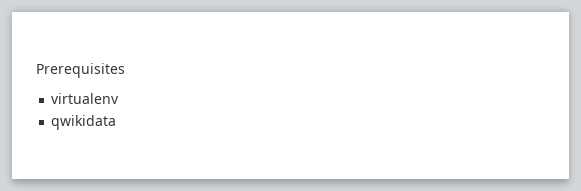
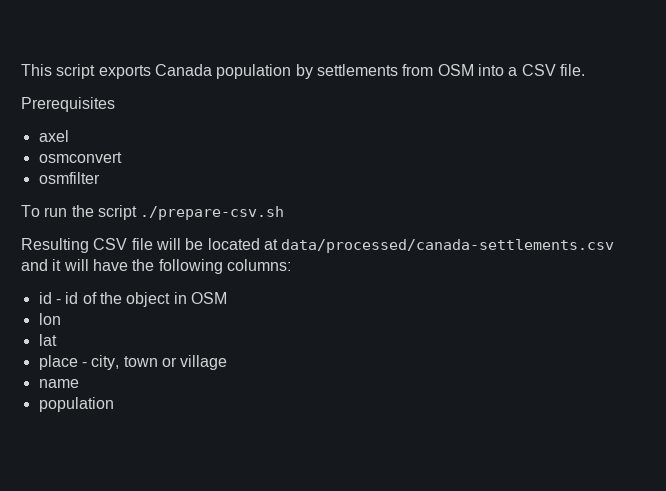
[36,63,125,78] [51,93,120,104] [51,115,117,130] Prerequisites // virtualenv // qwikidata -> [21,64,585,79] [21,97,115,112] [38,130,69,142] [38,152,122,163] [38,172,100,184] [21,205,285,220] [21,238,615,253] [21,259,291,274] [38,292,227,307] [38,313,61,325] [38,334,57,346] [38,355,228,370] [38,379,79,388] [38,397,114,412] This script exports Canada population by settlements from OSM into a CSV file. // Prerequisites // axel // osmconvert // osmfilter // To run the script ./prepare-csv.sh // Resulting CSV file will be located at data/processed/canada-settlements.csv and it will have the following columns: // id - id of the object in OSM // lon // lat // place - city, town or village // name // population

